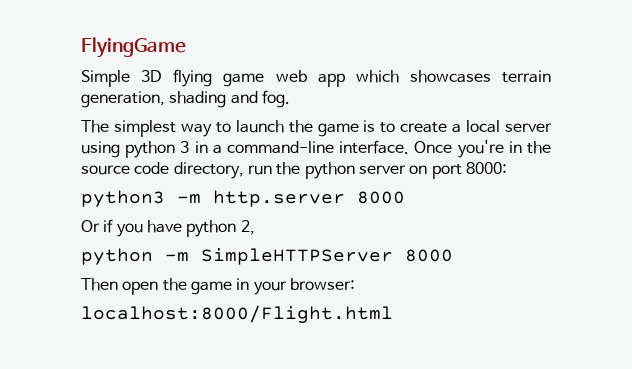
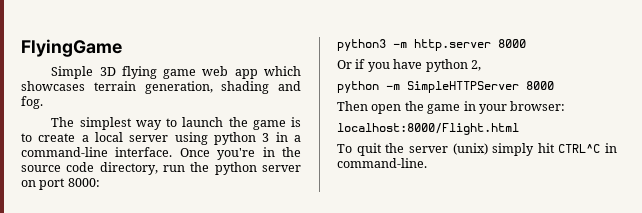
(393, 314) none -> [337,143,617,156] [337,158,427,168] // To quit the server (unix) simply hit CTRL^C in command-line.

